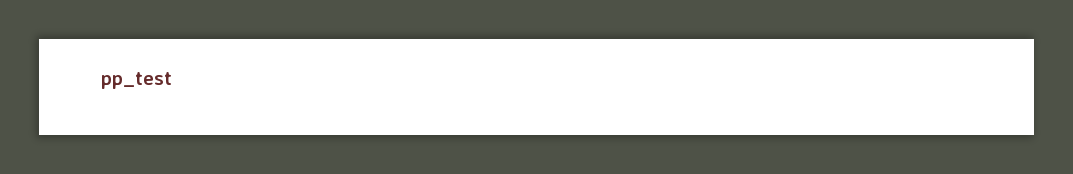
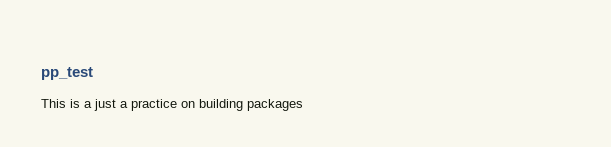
(172, 80) none -> [41,99,303,111] // This is a just a practice on building packages

